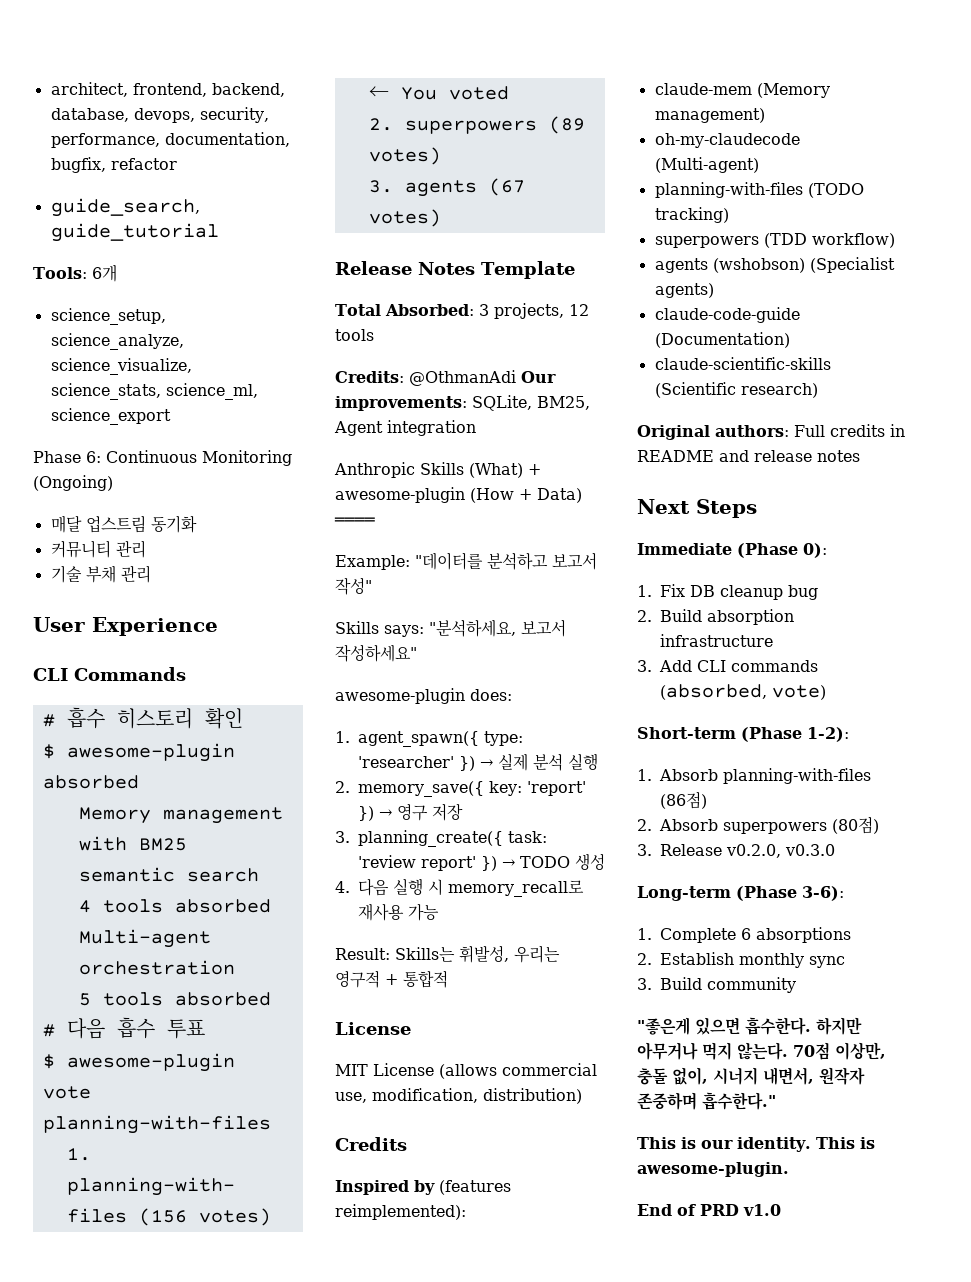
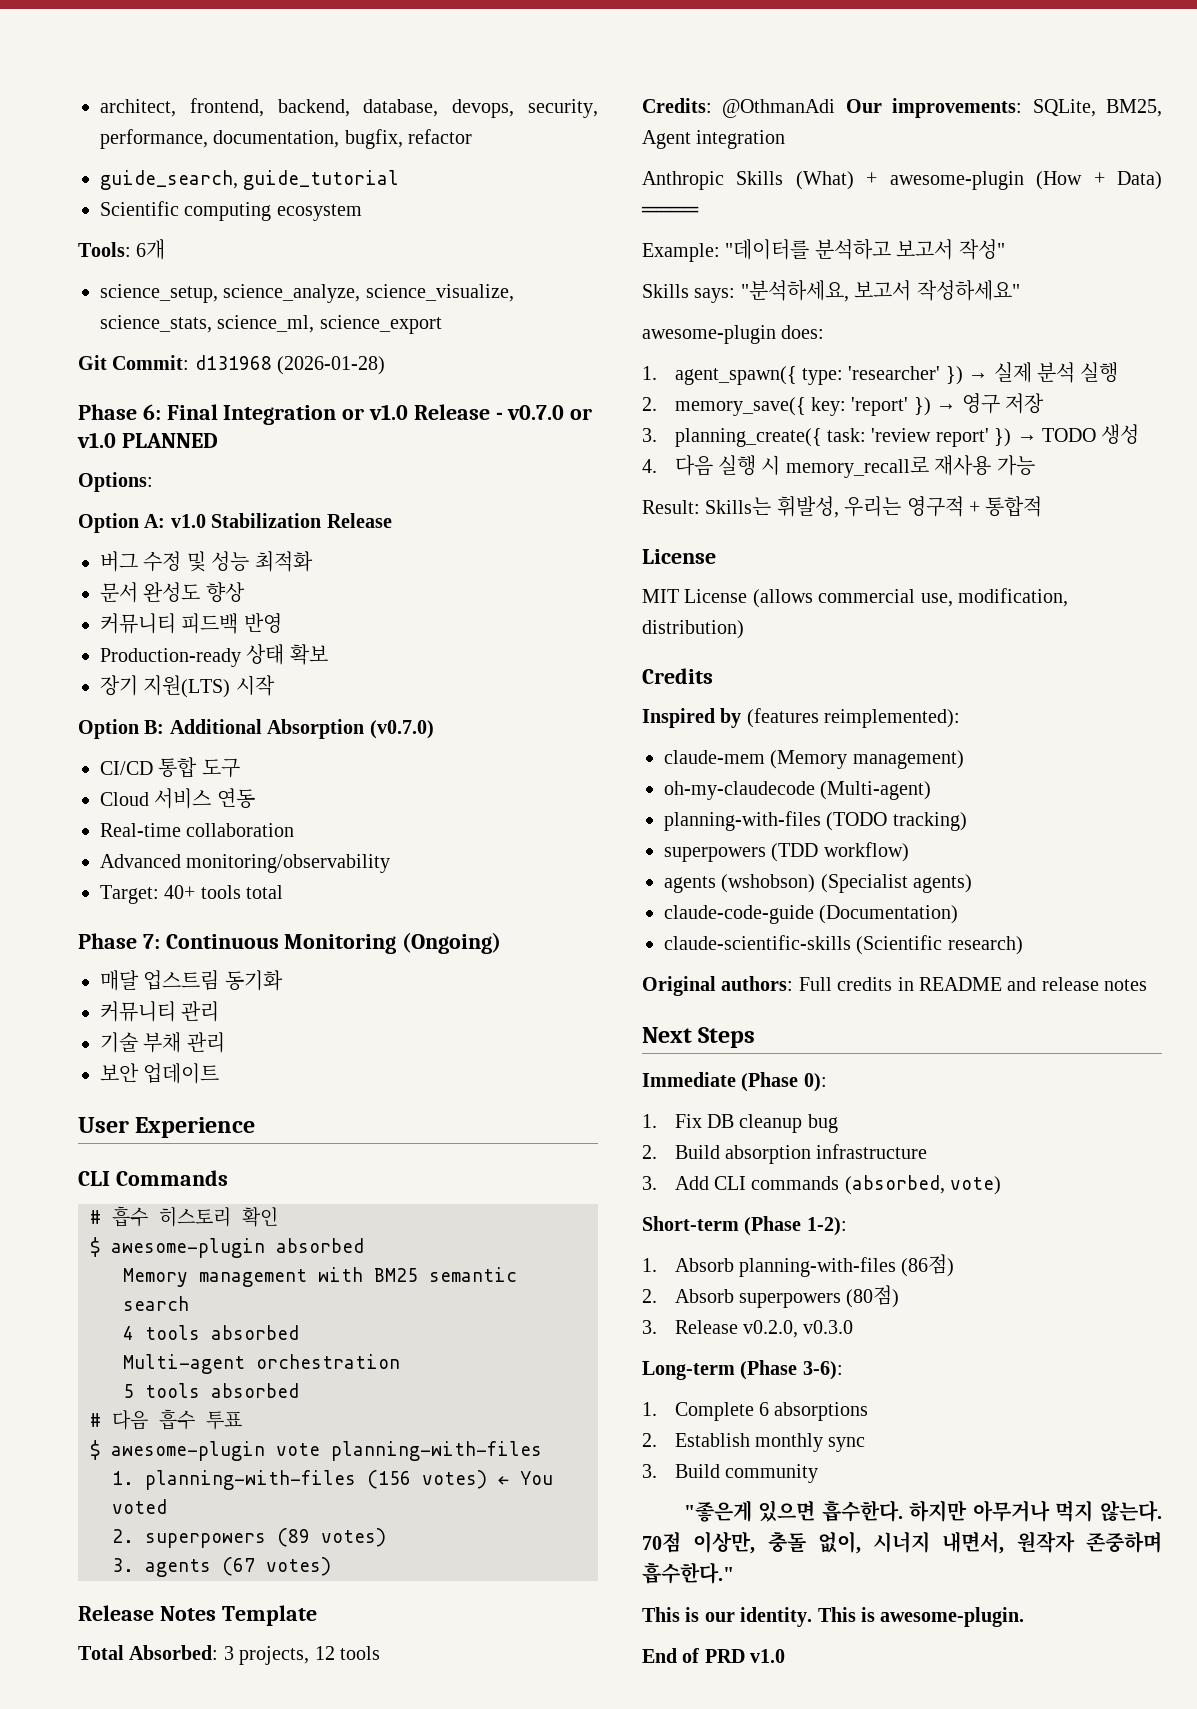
(219, 232) none -> [100,201,362,221] // Scientific computing ecosystem
[33,451,101,463] Phase 6: -> [78,355,386,375] [78,404,593,425] [77,432,218,448] [78,472,153,492] [78,513,392,533] [100,551,313,572] [100,582,245,603] [100,613,282,634] [100,644,328,667] [100,675,275,698] [78,719,434,739] [100,757,240,778] [100,788,255,809] [100,823,295,837] [100,854,391,873] [100,885,284,904] [78,933,160,949] Git Commit: d131968 (2026-01-28) // Phase 6: Final Integration or v1.0 Release - v0.7.0 or v1.0 PLANNED // Options: // Option A: v1.0 Stabilization Release // 버그 수정 및 성능 최적화 // 문서 완성도 향상 // 커뮤니티 피드백 반영 // Production-ready 상태 확보 // 장기 지원(LTS) 시작 // Option B: Additional Absorption (v0.7.0) // CI/CD 통합 도구 // Cloud 서비스 연동 // Real-time collaboration // Advanced monitoring/observability // Target: 40+ tools total // Phase 7:
(151, 574) none -> [100,1063,220,1084] // 보안 업데이트

